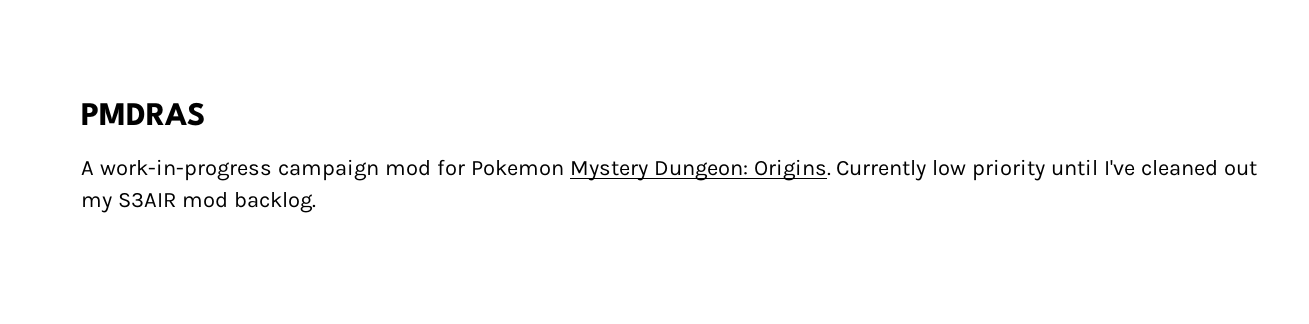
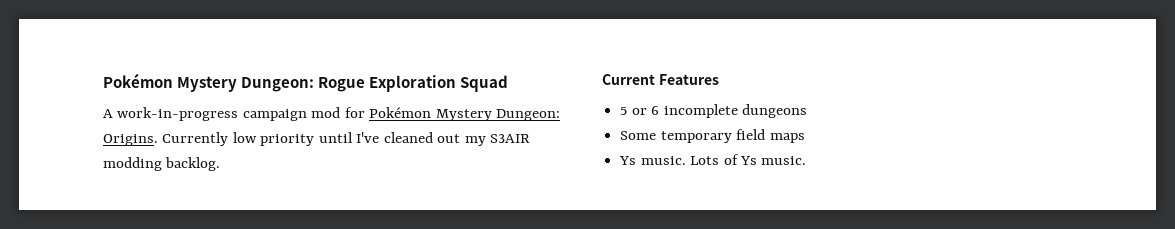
[81,102,205,126] PMDRAS -> [103,73,509,92] Pokémon Mystery Dungeon: Rogue Exploration Squad
[470,160,564,176] Pokemon -> [369,107,432,118] Pokémon
[181,192,228,208] mod -> [103,157,162,171] modding
(316, 202) none -> [602,74,719,85] [620,104,807,118] [620,129,805,143] [619,154,807,165] // Current Features // 5 or 6 incomplete dungeons // Some temporary field maps // Ys music. Lots of Ys music.

